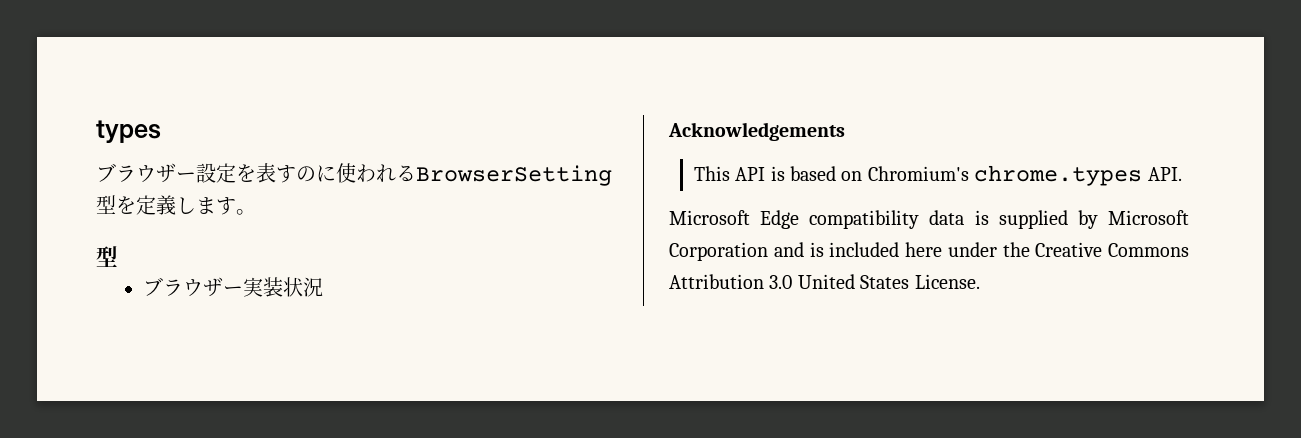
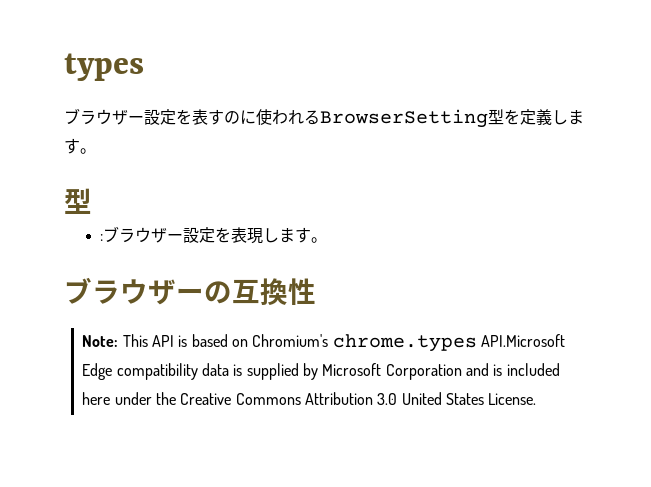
[142,277,323,297] [668,122,845,141] ブラウザー実装状況 // Acknowledgements // -> [100,226,328,244] [64,277,316,306] [82,335,119,347] :ブラウザー設定を表現します。 // ブラウザーの互換性 // Note:
[1147,167,1182,181] [669,210,750,225] API. // Microsoft -> [480,334,565,347] API.Microsoft

